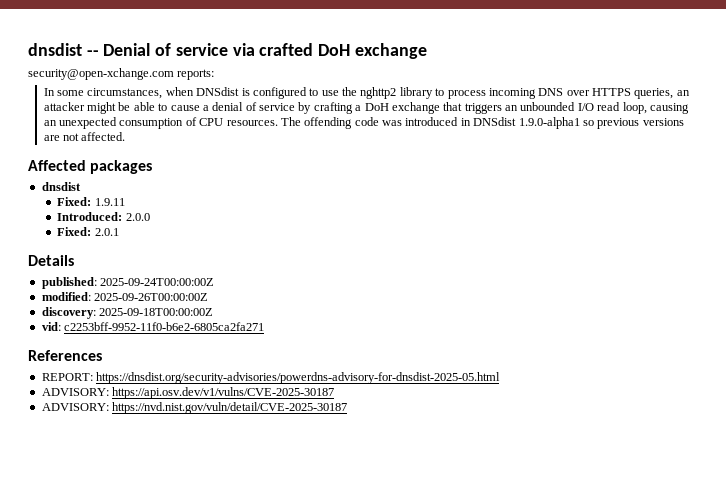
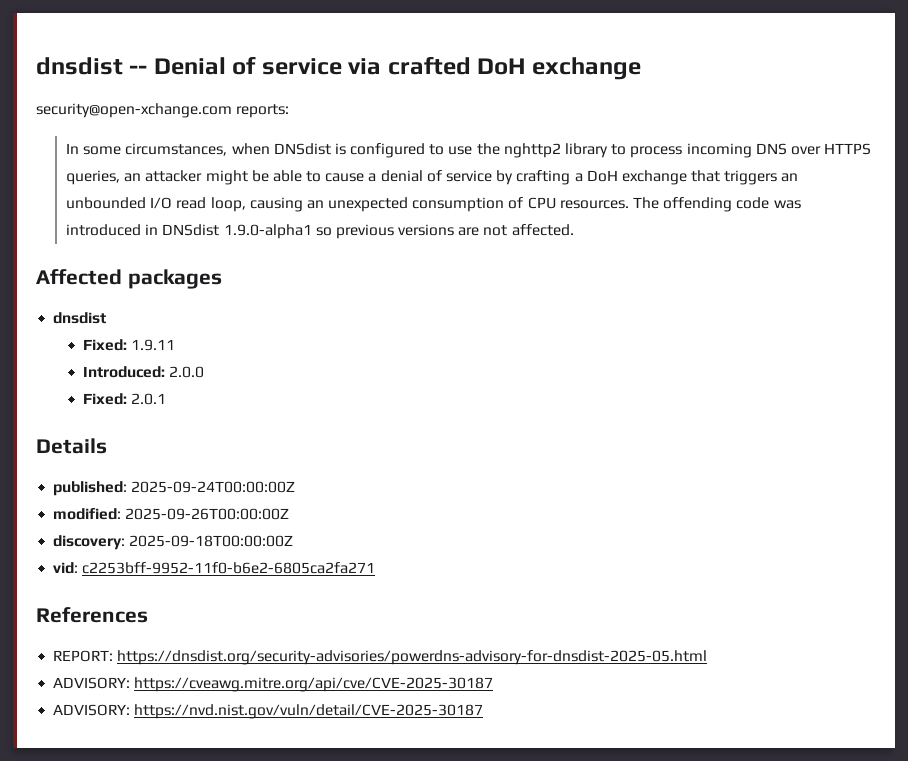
[112,387,335,399] https://api.osv.dev/v1/vulns/CVE-2025-30187 -> [134,677,494,692] https://cveawg.mitre.org/api/cve/CVE-2025-30187

